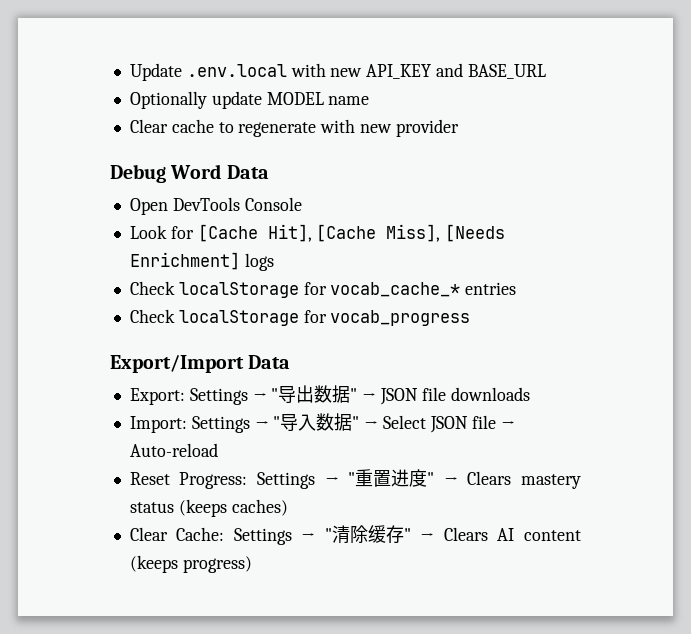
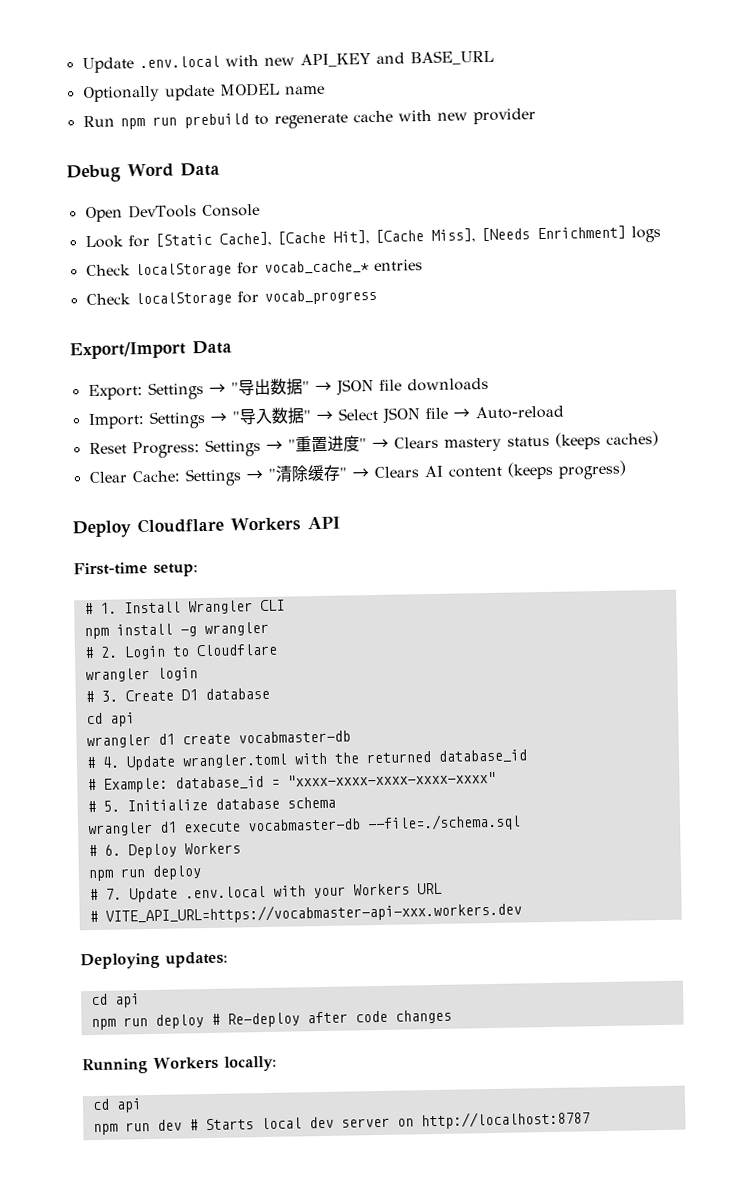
[129,119,214,133] Clear cache -> [82,113,249,130] Run npm run prebuild
(317, 129) none -> [352,110,393,123] cache
(194, 232) none -> [154,231,272,247] [Static Cache],
(252, 564) none -> [72,516,340,539] [73,562,198,577] [83,599,285,615] [83,621,269,640] [83,643,278,660] [84,667,198,683] [84,687,270,703] [85,712,135,727] [85,730,351,749] [85,749,527,771] [86,771,496,793] [86,796,336,813] [87,813,521,837] [87,842,241,859] [87,865,202,882] [88,882,442,903] [88,901,522,925] [80,951,228,970] [90,993,140,1008] [90,1009,452,1031] [82,1055,277,1075] [91,1098,142,1113] [92,1110,590,1136] // Deploy Cloudflare Workers API // First-time setup: // # 1. Install Wrangler CLI // npm install -g wrangler // # 2. Login to Cloudflare // wrangler login // # 3. Create D1 database // cd api // wrangler d1 create vocabmaster-db // # 4. Update wrangler.toml with the returned database_id // # Example: database_id = "xxxx-xxxx-xxxx-xxxx-xxxx" // # 5. Initialize database schema // wrangler d1 execute vocabmaster-db --file=./schema.sql // # 6. Deploy Workers // npm run deploy // # 7. Update .env.local with your Workers URL // # VITE_API_URL=https://vocabmaster-api-xxx.workers.dev // Deploying updates: // cd api // npm run deploy # Re-deploy after code changes // Running Workers locally: // cd api // npm run dev # Starts local dev server on http://localhost:8787

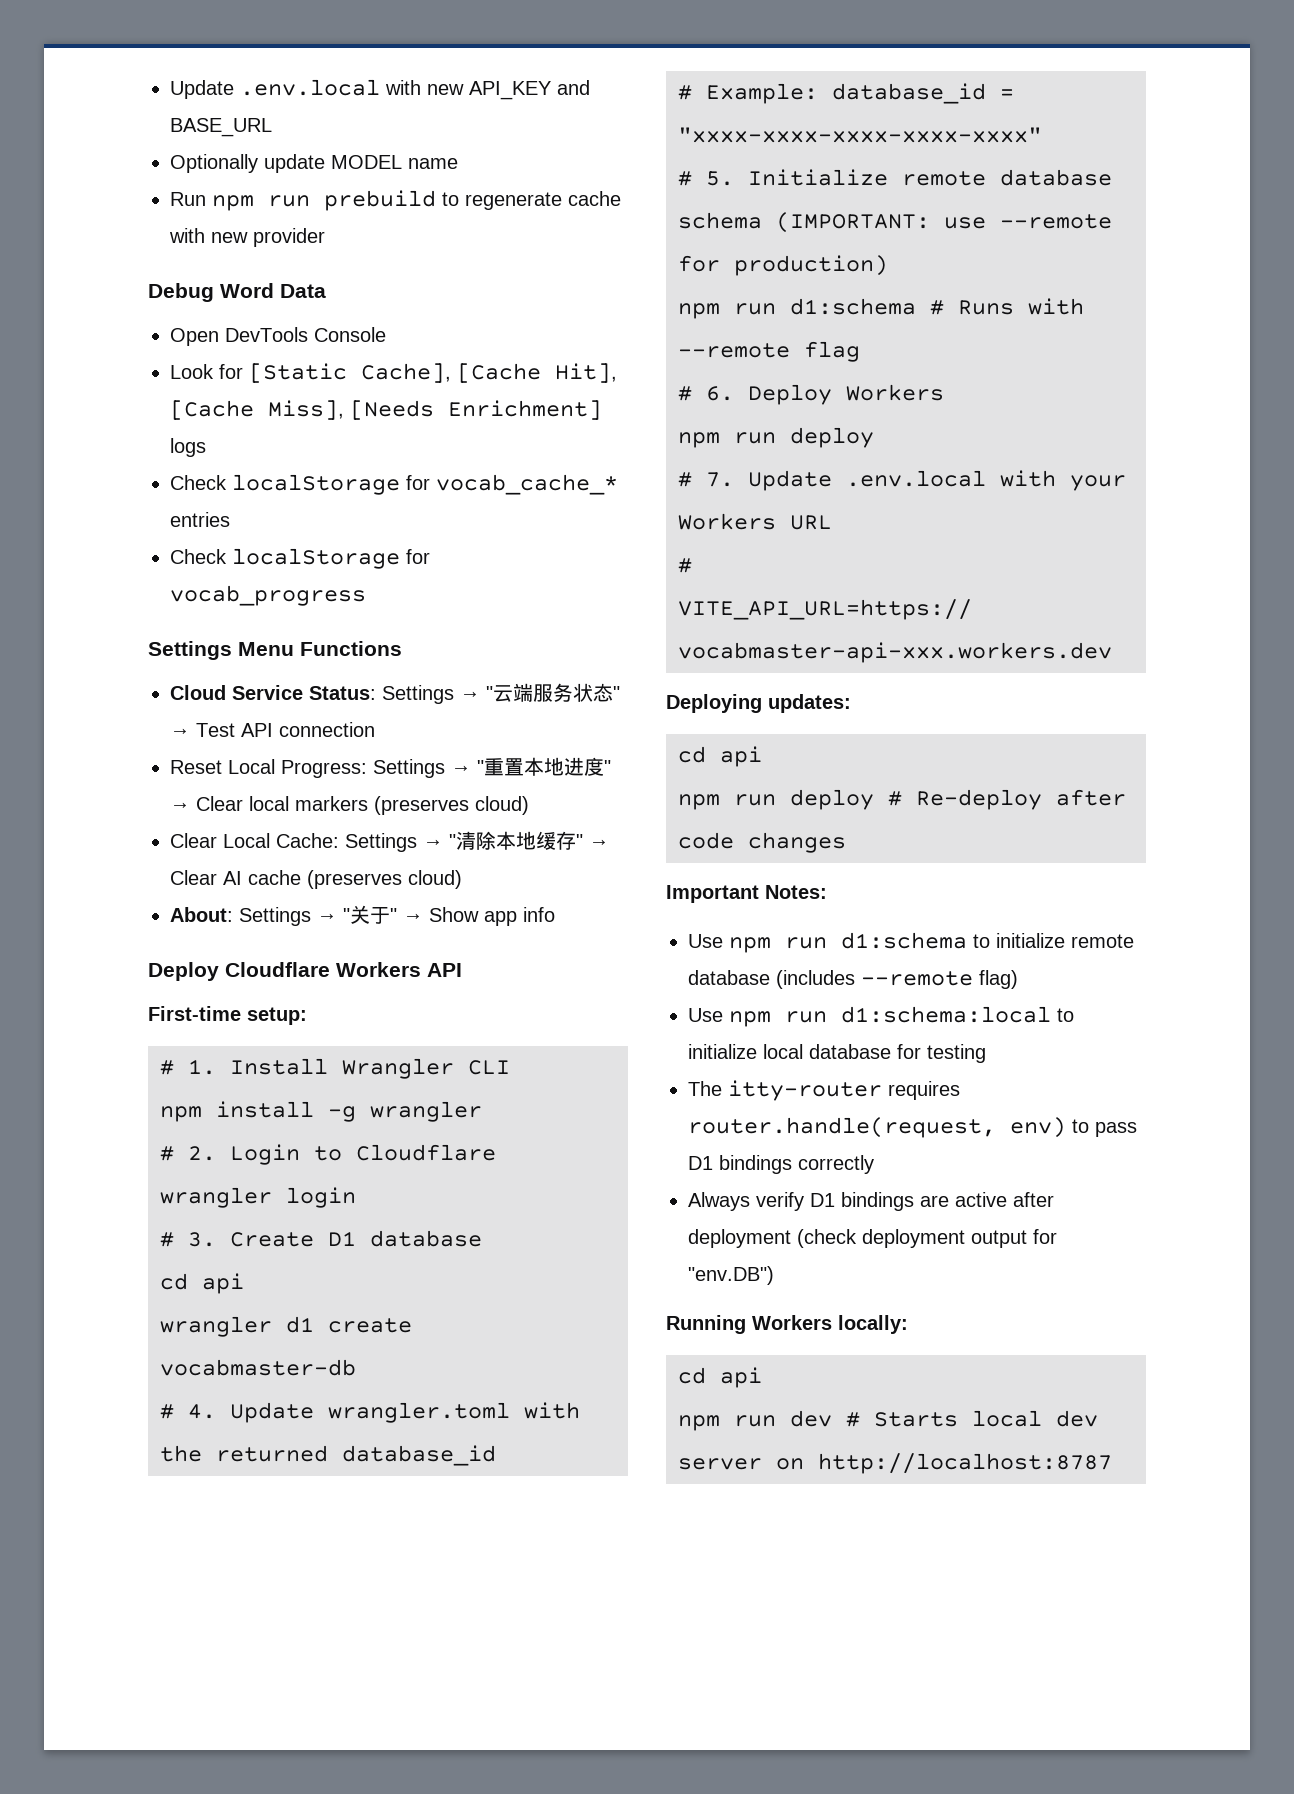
[69,340,232,360] [87,377,489,401] [87,405,564,430] Export/Import Data // Export: Settings → "导出数据" → JSON file downloads // Import: Settings → "导入数据" → Select JSON file → Auto-reload -> [148,641,402,660] [170,683,620,704] [170,722,375,737] Settings Menu Functions // Cloud Service Status: Settings → "云端服务状态" → Test API connection
(127, 448) none -> [228,759,275,774] Local
(328, 444) none -> [524,757,564,776] 本地
[393,430,659,452] [88,471,128,484] Clears mastery status (keeps caches) // Clear -> [196,796,529,815] [170,833,270,848] Clear local markers (preserves cloud) // Clear Local
(309, 473) none -> [496,831,536,850] 本地
[373,460,627,480] Clears AI content (keeps progress) -> [170,870,462,889] [170,905,555,926] Clear AI cache (preserves cloud) // About: Settings → "关于" → Show app info
(208, 805) none -> [902,171,986,186] remote
[87,813,521,837] // wrangler d1 execute vocabmaster-db --file=./schema.sql -> [776,212,1112,233] [678,255,888,276] [678,298,1084,319] [678,341,860,362] (IMPORTANT: use --remote for production) // npm run d1:schema # Runs with --remote flag
(452, 1016) none -> [666,885,827,903] [688,932,1134,953] [688,970,1018,989] [688,1006,1074,1027] [688,1044,986,1063] [688,1080,960,1101] [688,1117,1137,1138] [688,1155,874,1174] [688,1192,1054,1211] [688,1229,1057,1248] [688,1266,774,1285] // Important Notes: // Use npm run d1:schema to initialize remote database (includes --remote flag) // Use npm run d1:schema:local to initialize local database for testing // The itty-router requires router.handle(request, env) to pass D1 bindings correctly // Always verify D1 bindings are active after deployment (check deployment output for "env.DB")

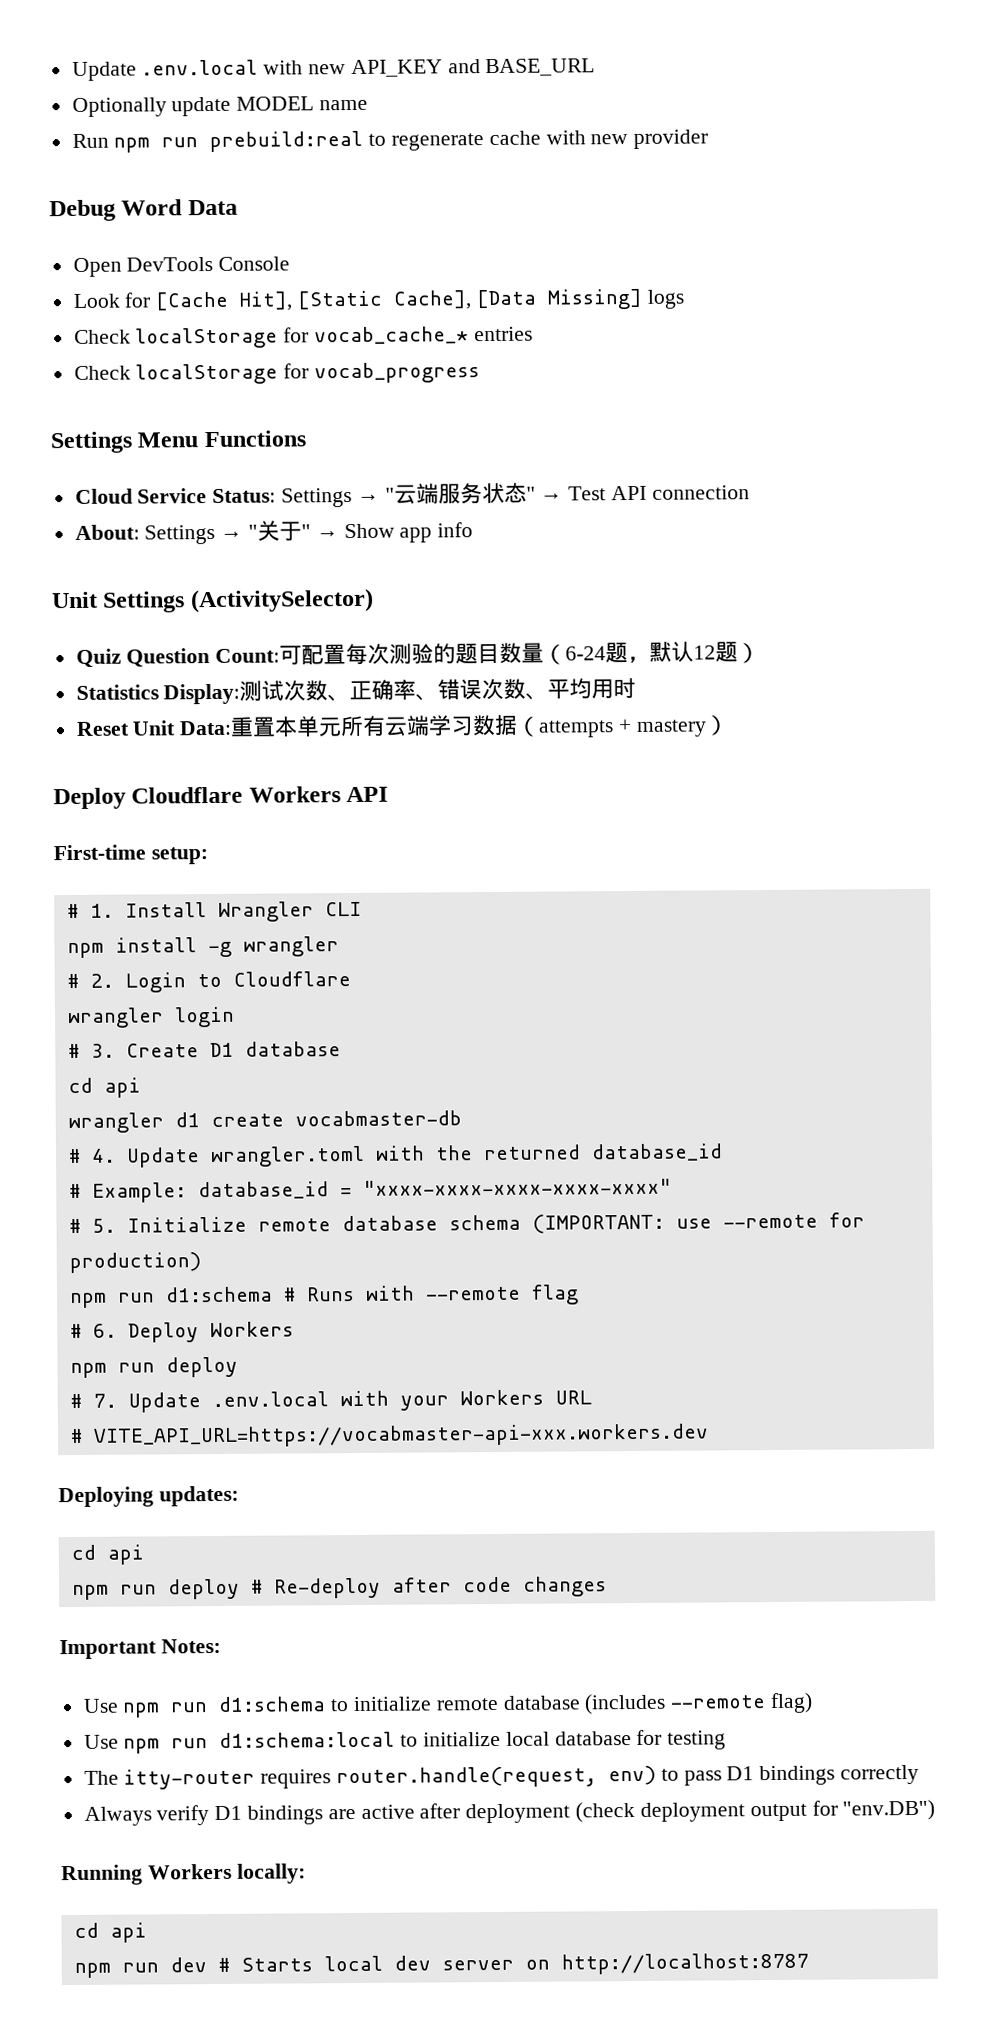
[324,190,436,211] prebuild -> [209,130,364,153] prebuild:real
[249,363,617,383] [170,400,602,420] [Static Cache], [Cache Hit], [Cache Miss], [Needs Enrichment] -> [155,288,642,311] [Cache Hit], [Static Cache], [Data Missing]
[170,757,611,778] [170,796,529,815] [170,831,609,852] [170,870,462,889] // Reset Local Progress: Settings → "重置本地进度" → Clear local markers (preserves cloud) // Clear Local Cache: Settings → "清除本地缓存" → Clear AI cache (preserves cloud) -> (750, 492) none
(555, 914) none -> [52,588,374,614] [75,641,761,668] [75,677,637,705] [75,714,729,738] // Unit Settings (ActivitySelector) // Quiz Question Count:可配置每次测验的题目数量（6-24题，默认12题） // Statistics Display:测试次数、正确率、错误次数、平均用时 // Reset Unit Data:重置本单元所有云端学习数据（attempts + mastery）

